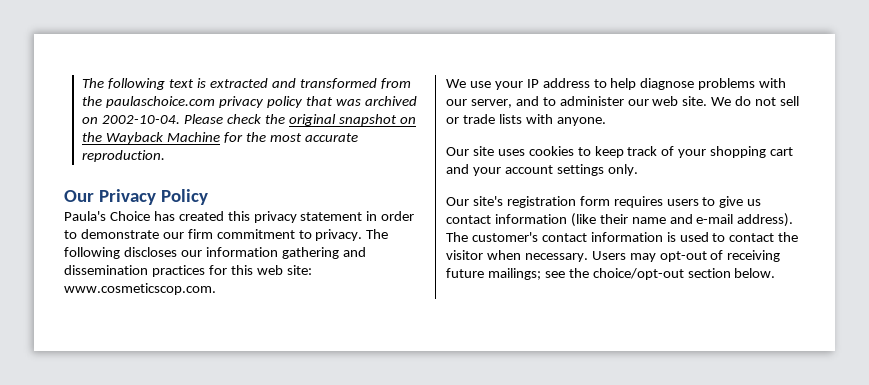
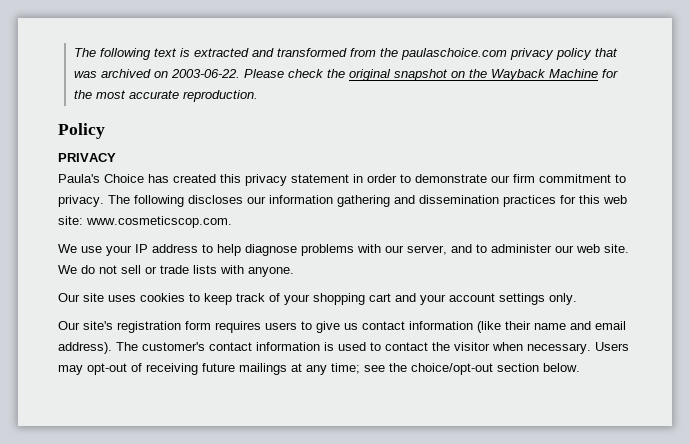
[102,115,181,124] 2002-10-04. -> [170,69,240,78] 2003-06-22.
[64,189,156,205] Our Privacy -> (258, 96) none
(208, 197) none -> [58,153,116,162] // PRIVACY
[696,214,734,224] e-mail -> [595,321,626,330] email
[487,268,541,280] mailings; -> [239,363,360,375] mailings at any time;

